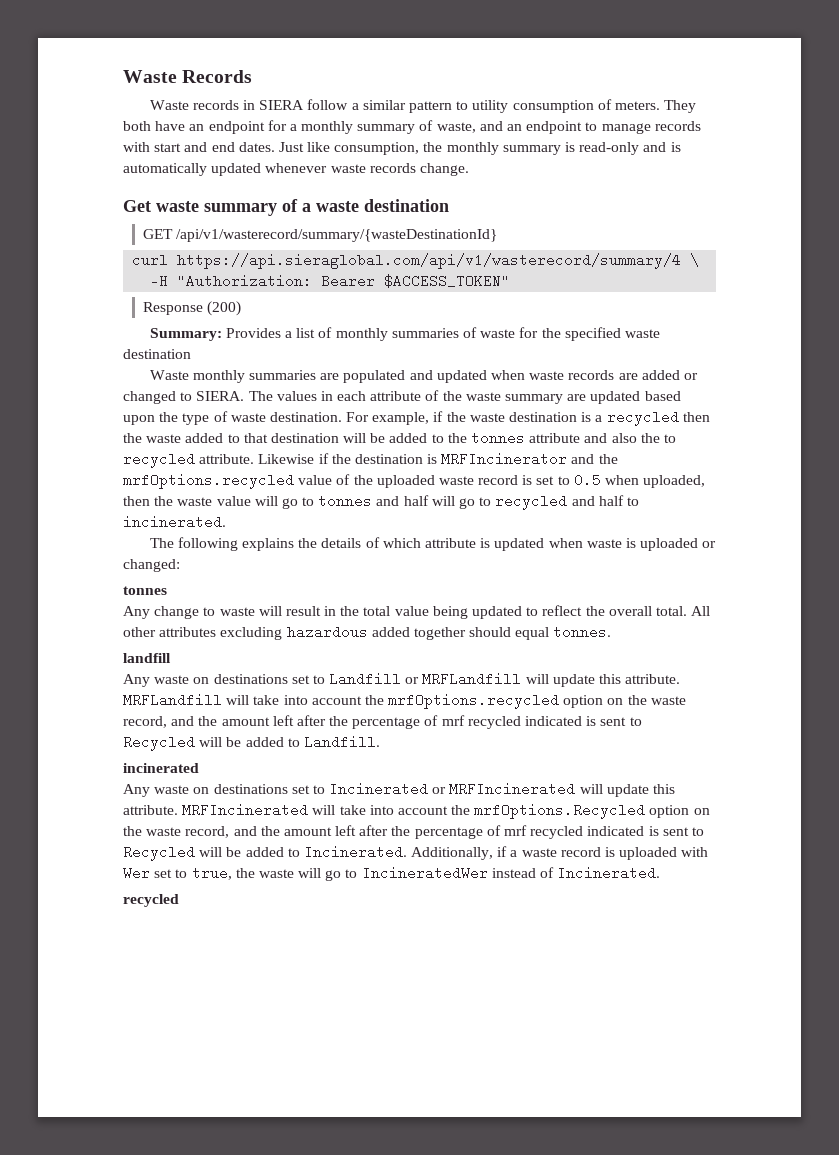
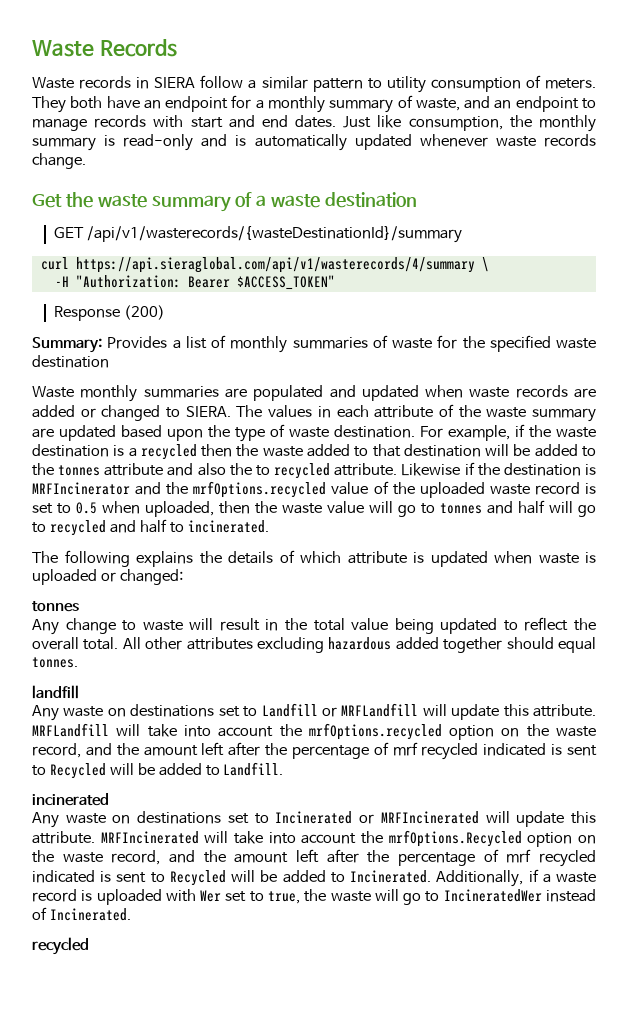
(151, 206) none -> [65,192,93,208] the
[176,229,498,242] /api/v1/wasterecord/summary/{wasteDestinationId} -> [86,226,462,243] /api/v1/wasterecords/{wasteDestinationId}/summary
[177,253,682,269] https://api.sieraglobal.com/api/v1/wasterecord/summary/4 -> [75,257,475,273] https://api.sieraglobal.com/api/v1/wasterecords/4/summary

